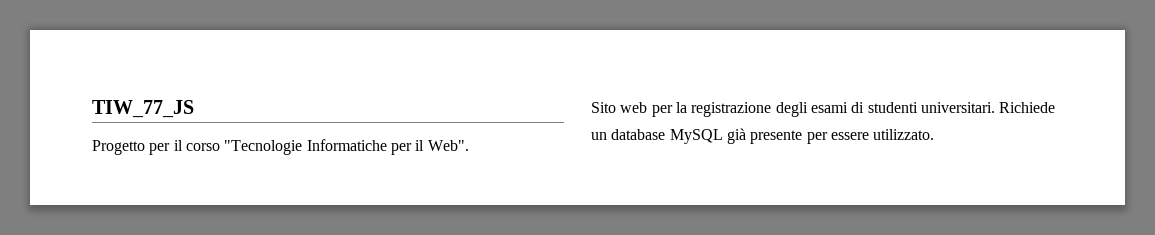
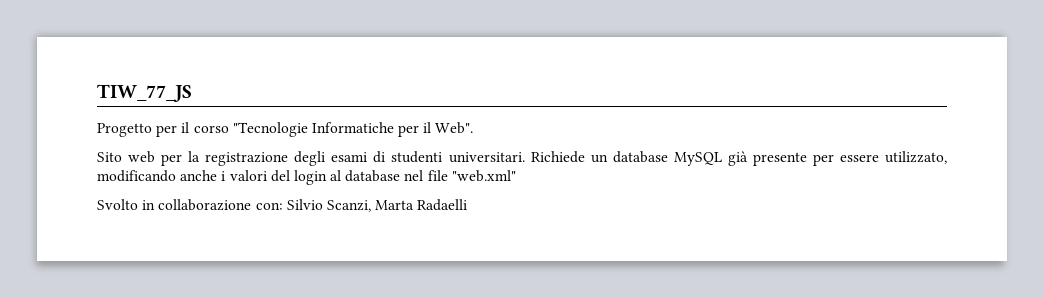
[873,129,935,140] utilizzato. -> [884,151,947,164] [97,170,516,185] [97,199,468,212] utilizzato, modificando anche i valori del login al database nel file "web.xml" // Svolto in collaborazione con: Silvio Scanzi, Marta Radaelli

